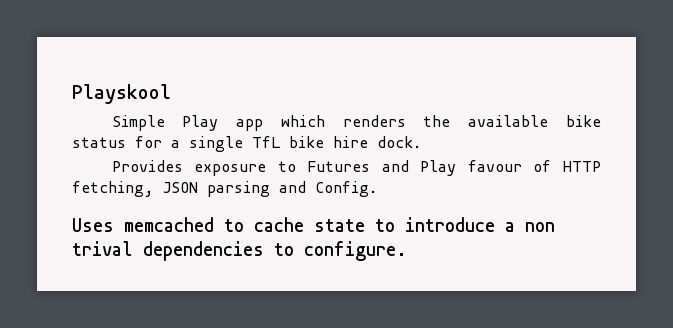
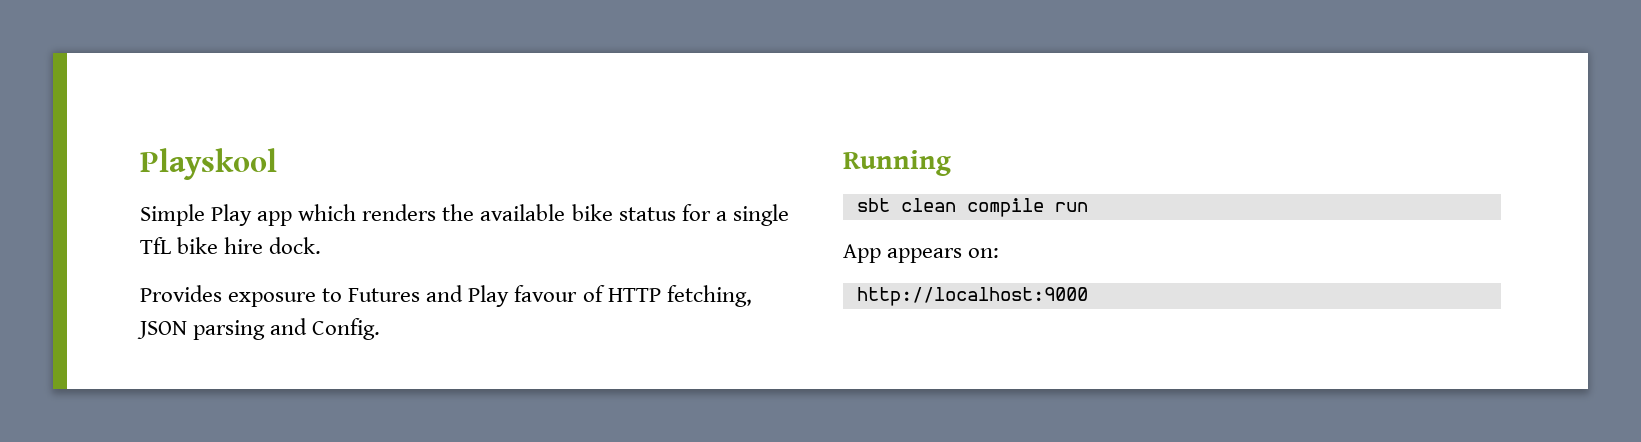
[72,217,555,232] [72,241,407,261] Uses memcached to cache state to introduce a non trival dependencies to configure. -> [843,150,951,176] [856,198,1088,217] [843,244,1000,263] [856,287,1088,306] Running // sbt clean compile run // App appears on: // http://localhost:9000

